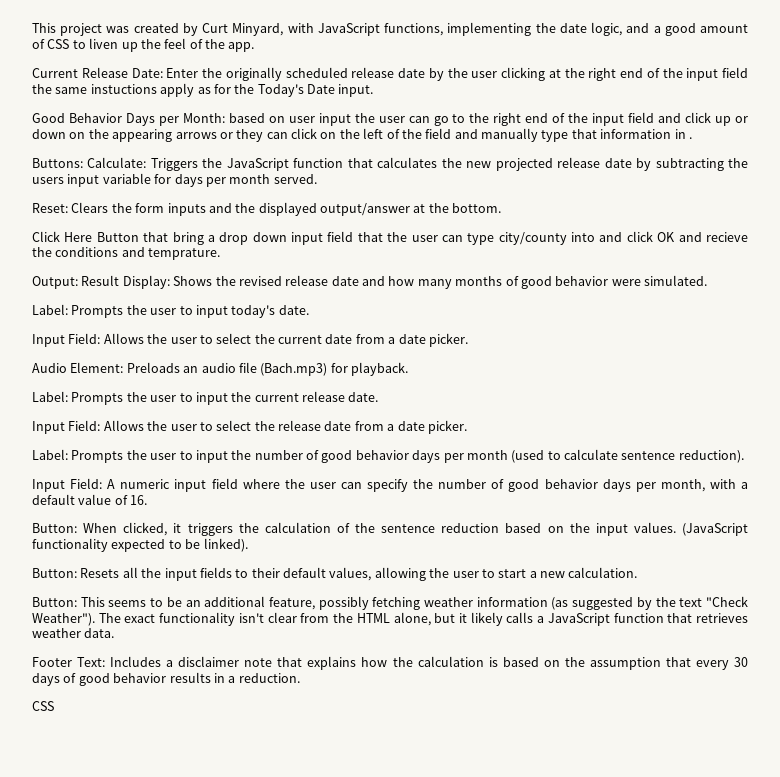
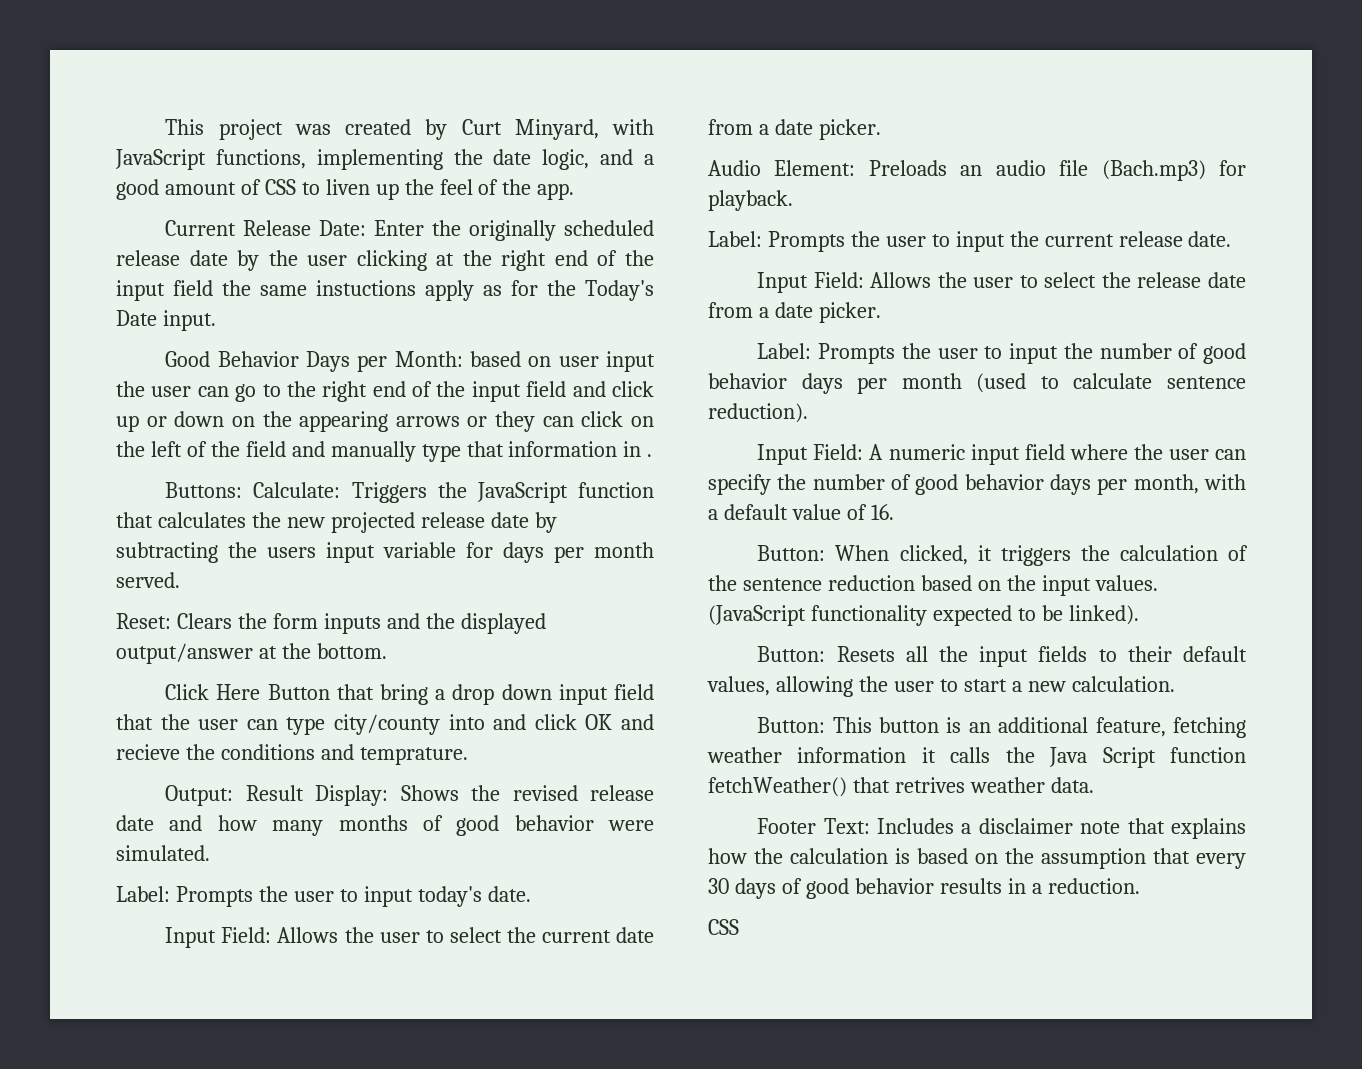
[108,597,182,607] seems to be -> [879,717,962,733] button is
[318,596,369,610] possibly -> (1166, 727) none
[551,596,749,610] [32,612,748,626] (as suggested by the text "Check Weather"). The exact functionality isn't clear from the HTML alone, but it likely calls a JavaScript function that retrieves -> [921,747,1246,768] [708,777,965,797] it calls the Java Script function fetchWeather() that retrives

